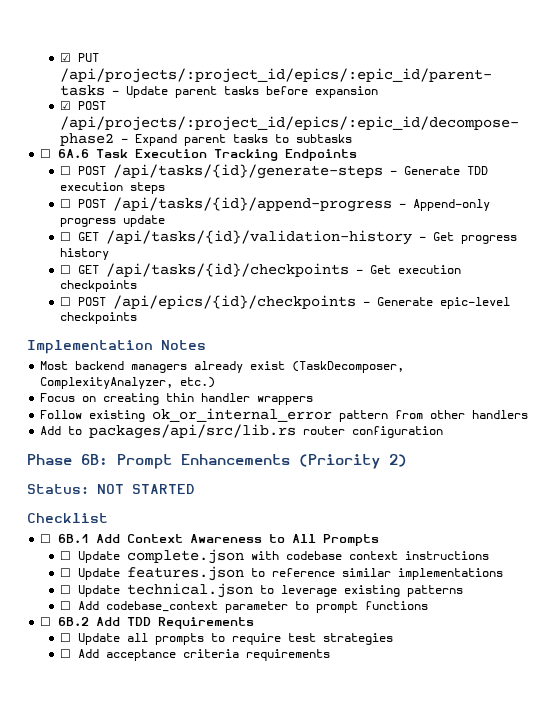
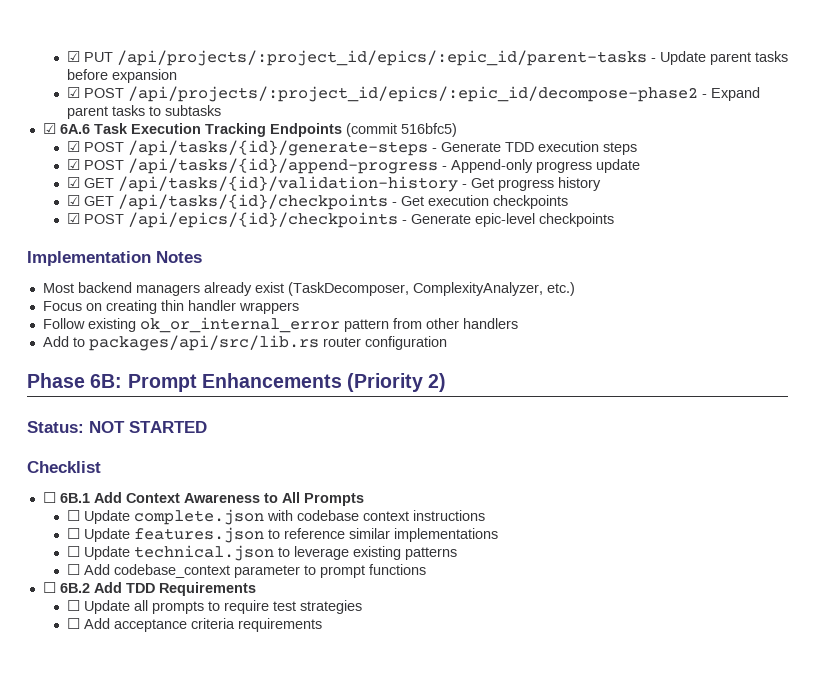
[40,149,52,158] ☐ -> [42,123,56,134] ☑
[59,166,71,175] // ☐ -> [345,123,457,137] [66,141,80,152] (commit 516bfc5) // ☑
[59,199,71,208] ☐ -> [66,159,80,170] ☑
[59,232,71,241] ☐ -> [66,177,80,188] ☑
[59,265,71,274] ☐ -> [66,195,80,206] ☑
[59,297,71,306] ☐ -> [66,213,80,224] ☑

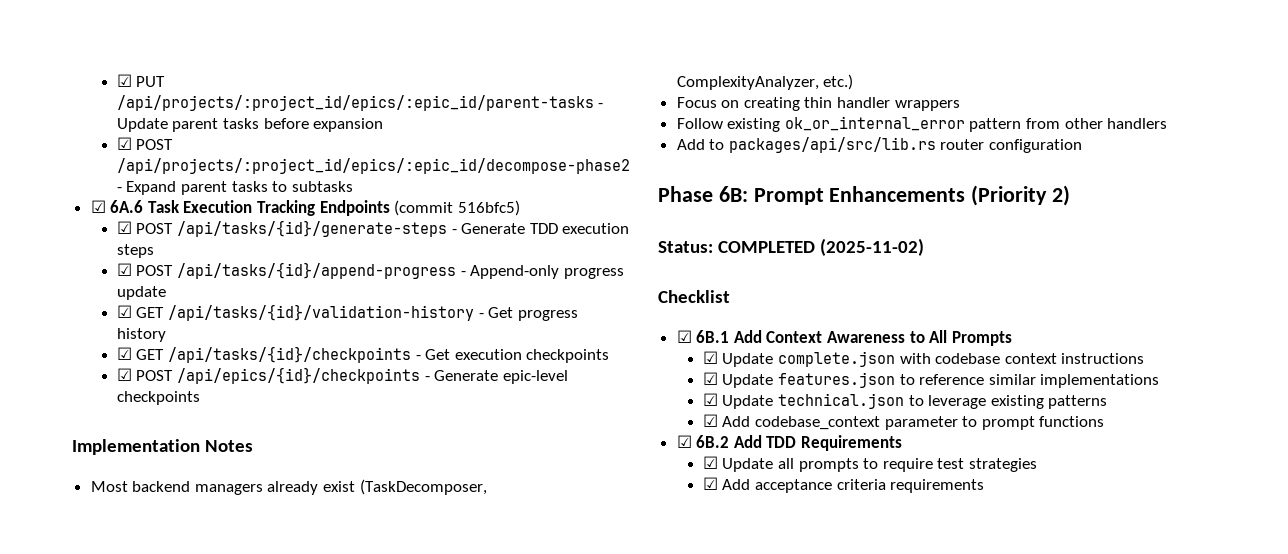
[89,421,207,433] NOT STARTED -> [718,238,925,256] COMPLETED (2025-11-02)
[42,492,56,503] ☐ -> [676,330,692,343] ☑
[66,510,80,521] ☐ -> [702,351,718,364] ☑
[66,528,80,539] ☐ -> [702,372,718,385] ☑
[66,546,80,557] ☐ -> [702,393,718,406] ☑
[66,564,80,575] ☐ -> [702,414,718,427] ☑
[42,582,56,593] ☐ -> [676,435,692,448] ☑
[66,600,80,611] ☐ -> [702,456,718,469] ☑
[66,618,80,629] ☐ -> [702,477,718,490] ☑

